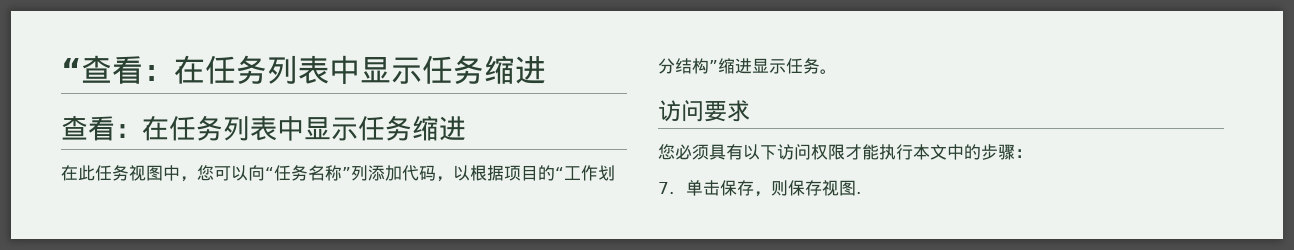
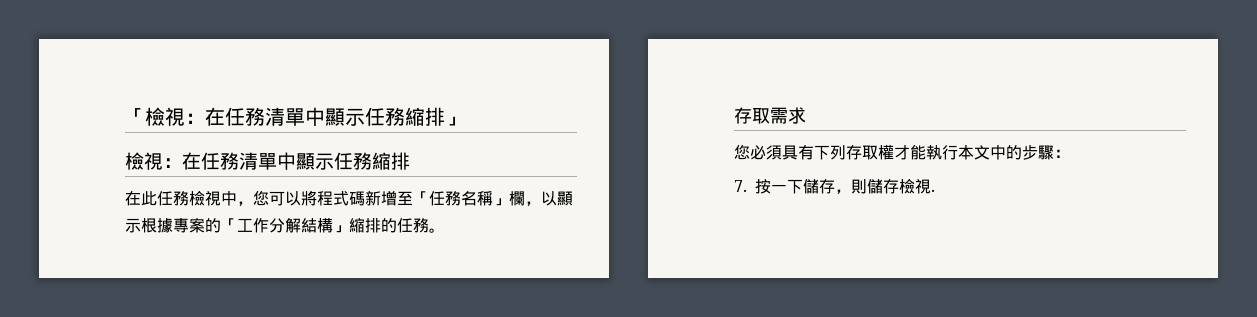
[61,55,546,85] [61,115,466,141] “查看：在任务列表中显示任务缩进 // 查看：在任务列表中显示任务缩进 -> [125,107,465,126] [125,152,410,170] 「檢視：在任務清單中顯示任務縮排」 // 檢視：在任務清單中顯示任務縮排
[112,165,163,181] 务视图 -> [173,190,221,206] 務檢視
[248,165,615,182] [658,58,820,74] 向“任务名称”列添加代码，以根据项目的“工作划分结构”缩进显示任务 -> [301,190,573,206] [125,218,429,233] 將程式碼新增至「任務名稱」欄，以顯示根據專案的「工作分解結構」縮排的任務
[658,100,727,122] 访问要 -> [734,107,788,124] 存取需
[692,144,896,160] 须具有以下访问权限才能执 -> [766,145,942,160] 須具有下列存取權才能執
[998,144,1015,160] 骤 -> [1038,145,1054,160] 驟
[685,180,856,197] 单击保存，则保存视图 -> [755,178,932,194] 按一下儲存，則儲存檢視

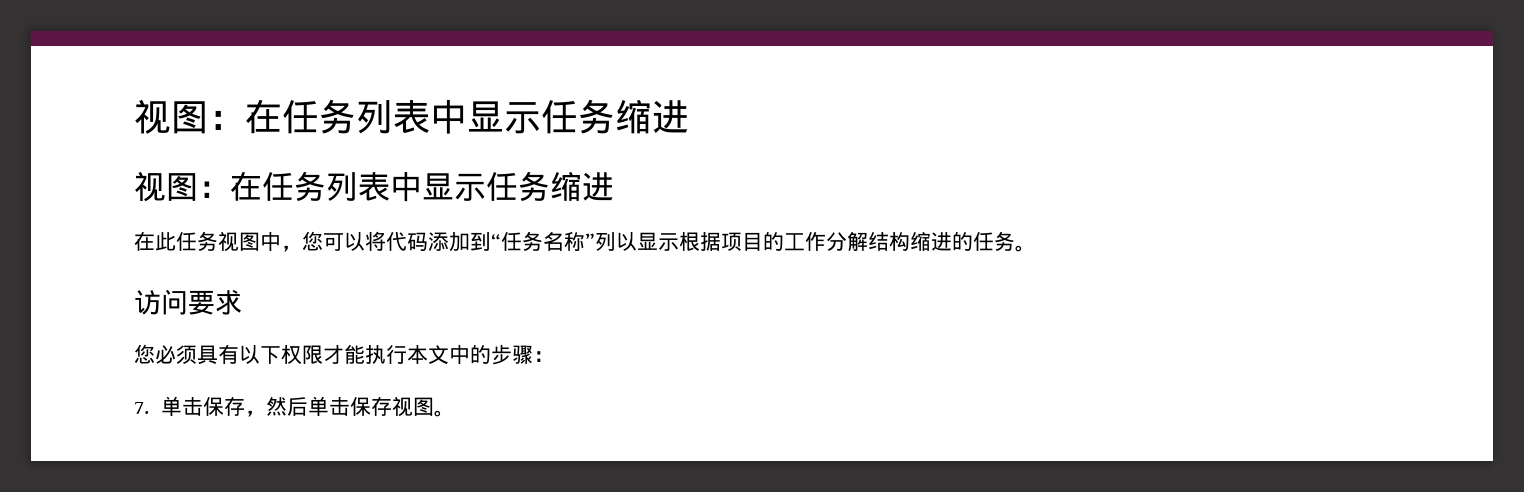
[125,107,465,126] [125,152,410,170] 「檢視：在任務清單中顯示任務縮排」 // 檢視：在任務清單中顯示任務縮排 -> [134,99,689,134] [134,171,614,202] 视图：在任务列表中显示任务缩进 // 视图：在任务列表中显示任务缩进
[173,190,221,206] 務檢視 -> [197,231,260,252] 务视图
[301,190,573,206] [125,218,429,233] 將程式碼新增至「任務名稱」欄，以顯示根據專案的「工作分解結構」縮排的任務 -> [365,231,1015,252] 将代码添加到“任务名称”列以显示根据项目的工作分解结构缩进的任务
[734,107,788,124] 存取需 -> [134,289,215,315] 访问要
[766,145,942,160] 須具有下列存取權才能執 -> [176,344,386,365] 须具有以下权限才能执
[1038,145,1054,160] 驟 -> [512,345,533,364] 骤
[755,178,936,194] 按一下儲存，則儲存檢視. -> [161,396,456,417] 单击保存，然后单击保存视图。

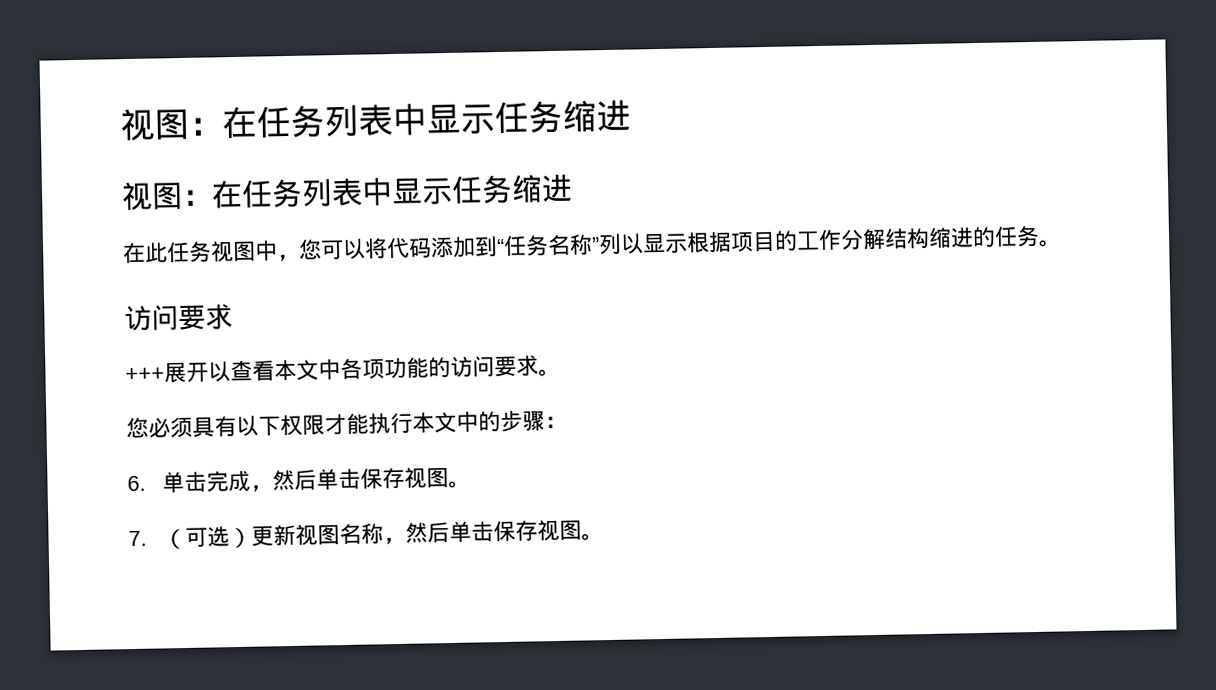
(242, 302) none -> [125,355,561,384] // +++展开以查看本文中各项功能的访问要求。
[134,396,456,417] 7.单击保存，然后单击保存视图。 -> [127,467,472,494] [128,519,605,550] 6.单击完成，然后单击保存视图。 // 7.（可选）更新视图名称，然后单击保存视图。

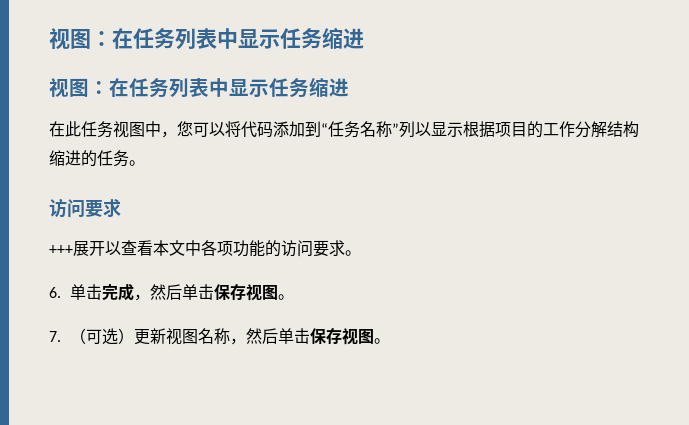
[126,410,567,439] // 您必须具有以下权限才能执行本文中的步骤： -> (361, 253) none

